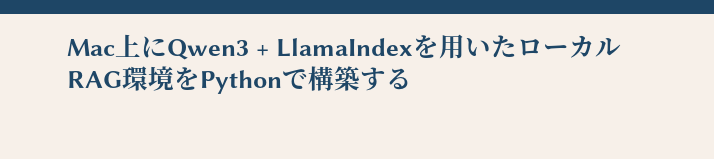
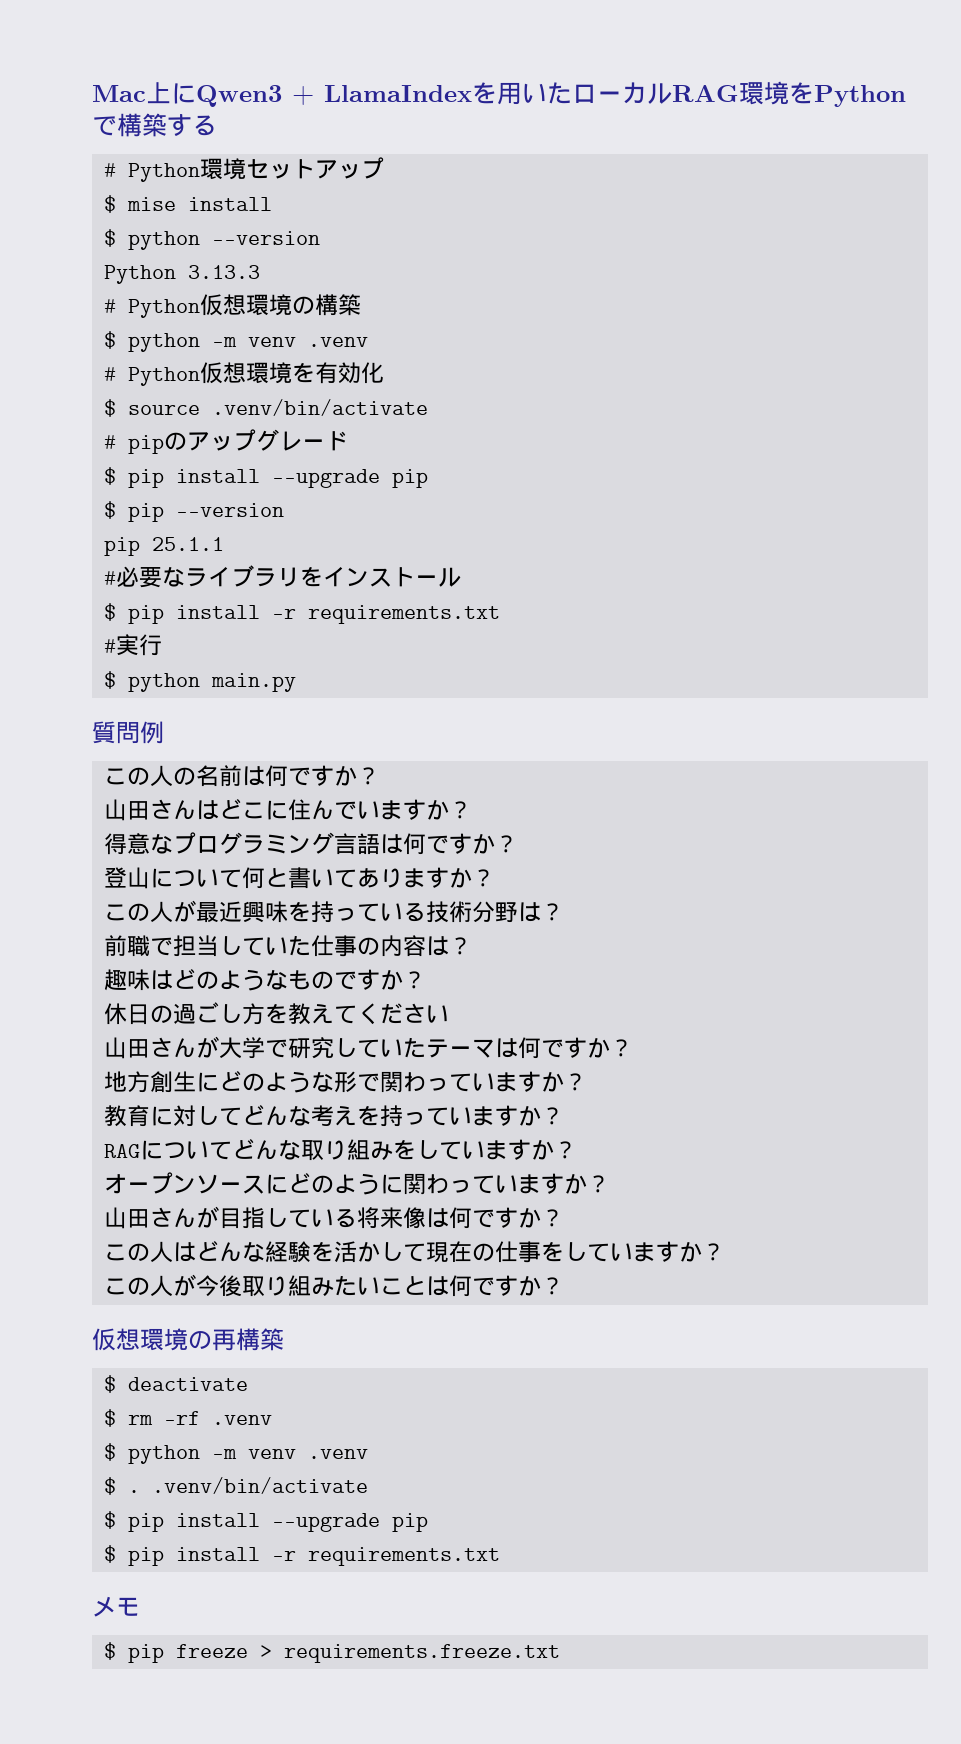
(412, 79) none -> [104,157,384,182] [104,195,272,213] [104,229,320,250] [104,265,260,284] [104,294,361,318] [104,331,368,352] [104,362,384,386] [104,399,428,417] [104,429,348,454] [104,467,428,488] [104,501,284,522] [104,537,224,556] [104,565,461,588] [104,603,500,624] [104,634,162,656] [104,671,296,692] [92,721,164,744] [104,765,380,787] [104,799,472,821] [104,832,518,855] [104,867,495,889] [104,900,564,923] [104,935,472,957] [104,969,426,991] [104,1002,449,1025] [104,1036,633,1059] [104,1071,587,1093] [104,1105,564,1127] [104,1139,577,1161] [104,1172,610,1195] [104,1206,564,1229] [104,1241,725,1263] [104,1274,564,1297] [92,1328,284,1351] [104,1375,248,1393] [104,1409,272,1427] [104,1443,368,1464] [104,1477,368,1495] [104,1511,428,1532] [104,1545,500,1566] [92,1596,140,1617] [104,1642,560,1663] // # Python環境セットアップ // $ mise install // $ python --version // Python 3.13.3 // # Python仮想環境の構築 // $ python -m venv .venv // # Python仮想環境を有効化 // $ source .venv/bin/activate // # pipのアップグレード // $ pip install --upgrade pip // $ pip --version // pip 25.1.1 // #必要なライブラリをインストール // $ pip install -r requirements.txt // #実行 // $ python main.py // 質問例 // この人の名前は何ですか？ // 山田さんはどこに住んでいますか？ // 得意なプログラミング言語は何ですか？ // 登山について何と書いてありますか？ // この人が最近興味を持っている技術分野は？ // 前職で担当していた仕事の内容は？ // 趣味はどのようなものですか？ // 休日の過ごし方を教えてください // 山田さんが大学で研究していたテーマは何ですか？ // 地方創生にどのような形で関わっていますか？ // 教育に対してどんな考えを持っていますか？ // RAGについてどんな取り組みをしていますか？ // オープンソースにどのように関わっていますか？ // 山田さんが目指している将来像は何ですか？ // この人はどんな経験を活かして現在の仕事をしていますか？ // この人が今後取り組みたいことは何ですか？ // 仮想環境の再構築 // $ deactivate // $ rm -rf .venv // $ python -m venv .venv // $ . .venv/bin/activate // $ pip install --upgrade pip // $ pip install -r requirements.txt // メモ // $ pip freeze > requirements.freeze.txt

